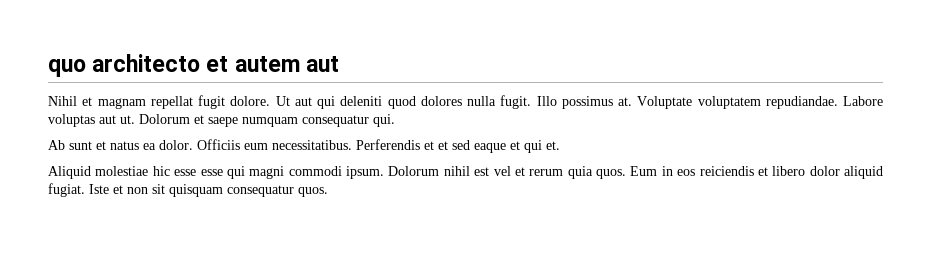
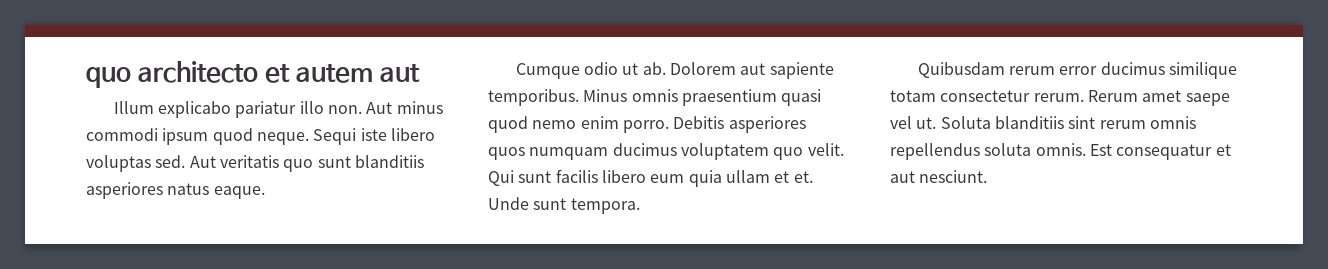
[48,95,883,109] [48,114,395,127] [48,139,560,153] [48,166,883,179] [48,183,328,197] Nihil et magnam repellat fugit dolore. Ut aut qui deleniti quod dolores nulla fugit. Illo possimus at. Voluptate voluptatem repudiandae. Labore voluptas aut ut. Dolorum et saepe numquam consequatur qui. // Ab sunt et natus ea dolor. Officiis eum necessitatibus. Perferendis et et sed eaque et qui et. // Aliquid molestiae hic esse esse qui magni commodi ipsum. Dolorum nihil est vel et rerum quia quos. Eum in eos reiciendis et libero dolor aliquid fugiat. Iste et non sit quisquam consequatur quos. -> [113,101,443,118] [86,128,435,145] [86,155,424,172] [86,182,265,199] [515,62,834,79] [488,89,822,106] [488,116,806,133] [488,143,844,160] [488,169,813,187] [488,197,640,214] [917,62,1237,79] [890,90,1230,106] [890,116,1196,129] [890,143,1231,160] [890,170,988,183] Illum explicabo pariatur illo non. Aut minus commodi ipsum quod neque. Sequi iste libero voluptas sed. Aut veritatis quo sunt blanditiis asperiores natus eaque. // Cumque odio ut ab. Dolorem aut sapiente temporibus. Minus omnis praesentium quasi quod nemo enim porro. Debitis asperiores quos numquam ducimus voluptatem quo velit. Qui sunt facilis libero eum quia ullam et et. Unde sunt tempora. // Quibusdam rerum error ducimus similique totam consectetur rerum. Rerum amet saepe vel ut. Soluta blanditiis sint rerum omnis repellendus soluta omnis. Est consequatur et aut nesciunt.

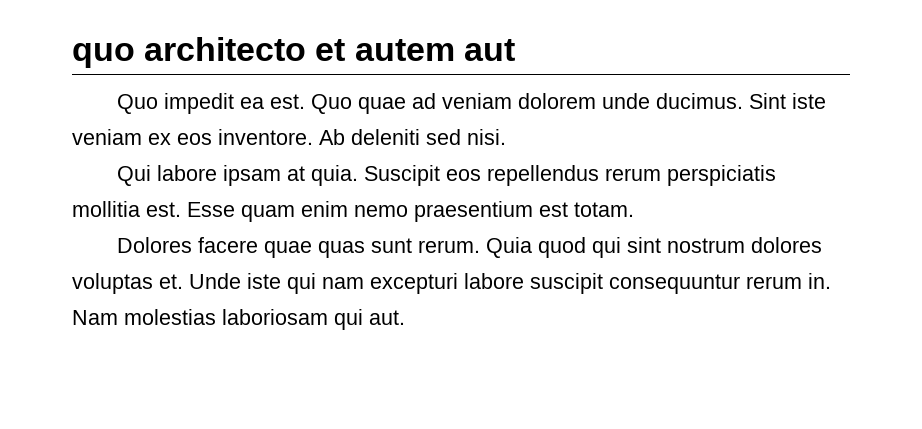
[113,101,443,118] [86,128,435,145] [86,155,424,172] [86,182,265,199] [515,62,834,79] [488,89,822,106] [488,116,806,133] [488,143,844,160] [488,169,813,187] [488,197,640,214] [917,62,1237,79] [890,90,1230,106] [890,116,1196,129] [890,143,1231,160] [890,170,988,183] Illum explicabo pariatur illo non. Aut minus commodi ipsum quod neque. Sequi iste libero voluptas sed. Aut veritatis quo sunt blanditiis asperiores natus eaque. // Cumque odio ut ab. Dolorem aut sapiente temporibus. Minus omnis praesentium quasi quod nemo enim porro. Debitis asperiores quos numquam ducimus voluptatem quo velit. Qui sunt facilis libero eum quia ullam et et. Unde sunt tempora. // Quibusdam rerum error ducimus similique totam consectetur rerum. Rerum amet saepe vel ut. Soluta blanditiis sint rerum omnis repellendus soluta omnis. Est consequatur et aut nesciunt. -> [117,93,827,114] [72,129,506,145] [117,165,777,186] [72,201,634,222] [117,237,823,258] [72,273,831,294] [72,309,405,330] Quo impedit ea est. Quo quae ad veniam dolorem unde ducimus. Sint iste veniam ex eos inventore. Ab deleniti sed nisi. // Qui labore ipsam at quia. Suscipit eos repellendus rerum perspiciatis mollitia est. Esse quam enim nemo praesentium est totam. // Dolores facere quae quas sunt rerum. Quia quod qui sint nostrum dolores voluptas et. Unde iste qui nam excepturi labore suscipit consequuntur rerum in. Nam molestias laboriosam qui aut.

